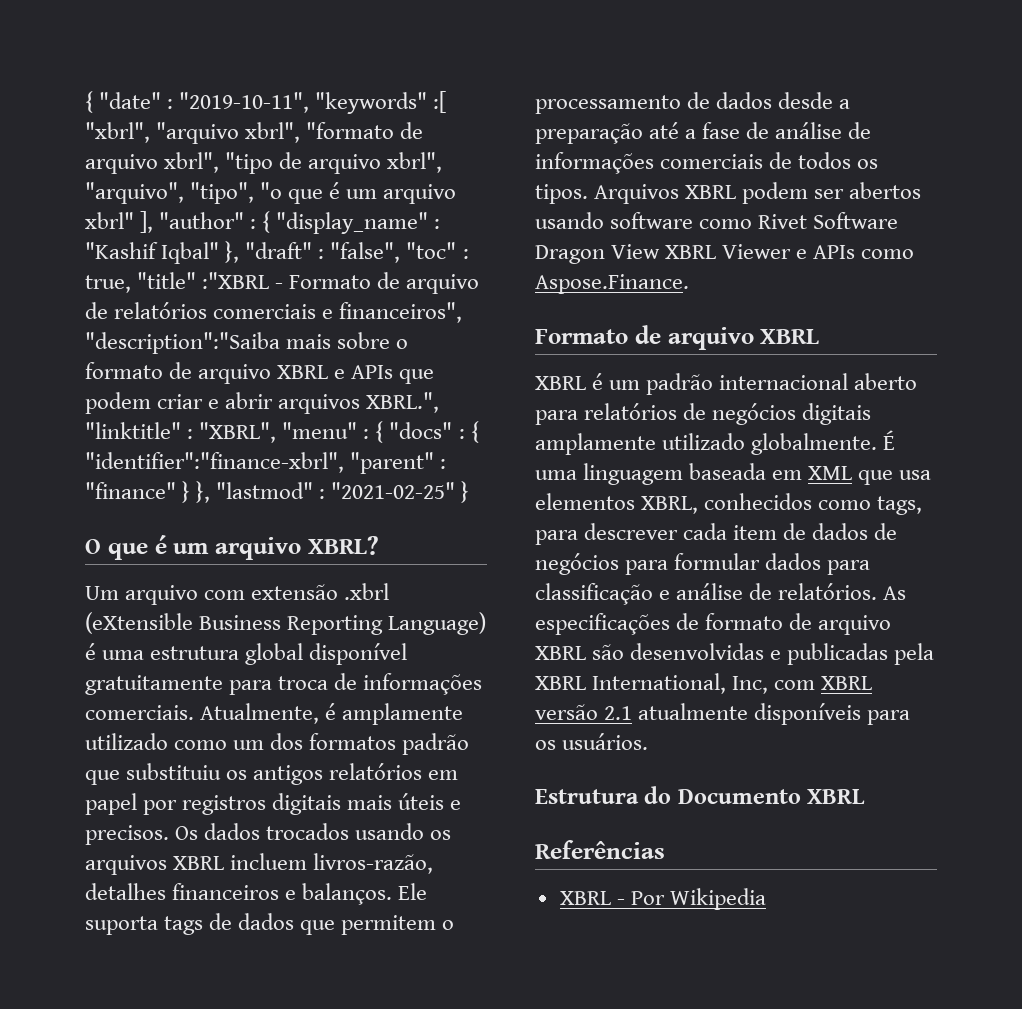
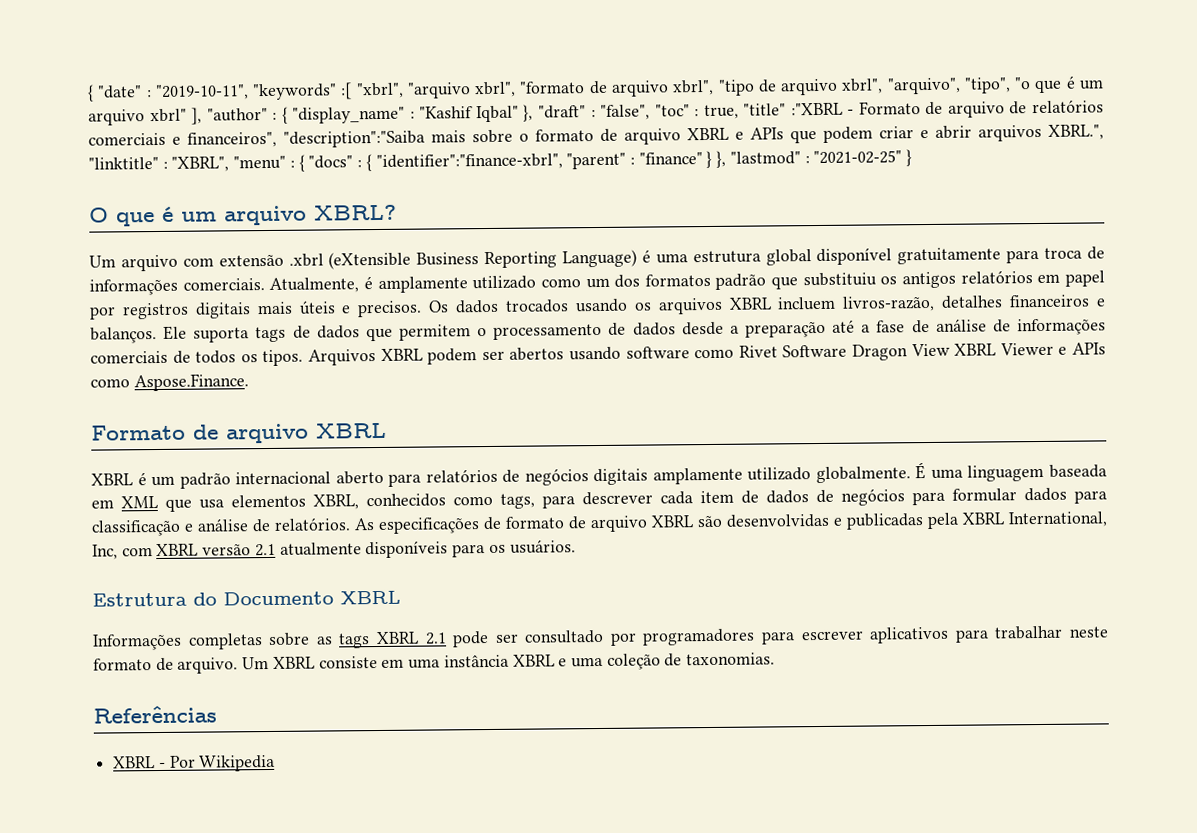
(866, 796) none -> [92,625,1110,651] [93,652,776,674] // Informações completas sobre as tags XBRL 2.1 pode ser consultado por programadores para escrever aplicativos para trabalhar neste formato de arquivo. Um XBRL consiste em uma instância XBRL e uma coleção de taxonomias.

